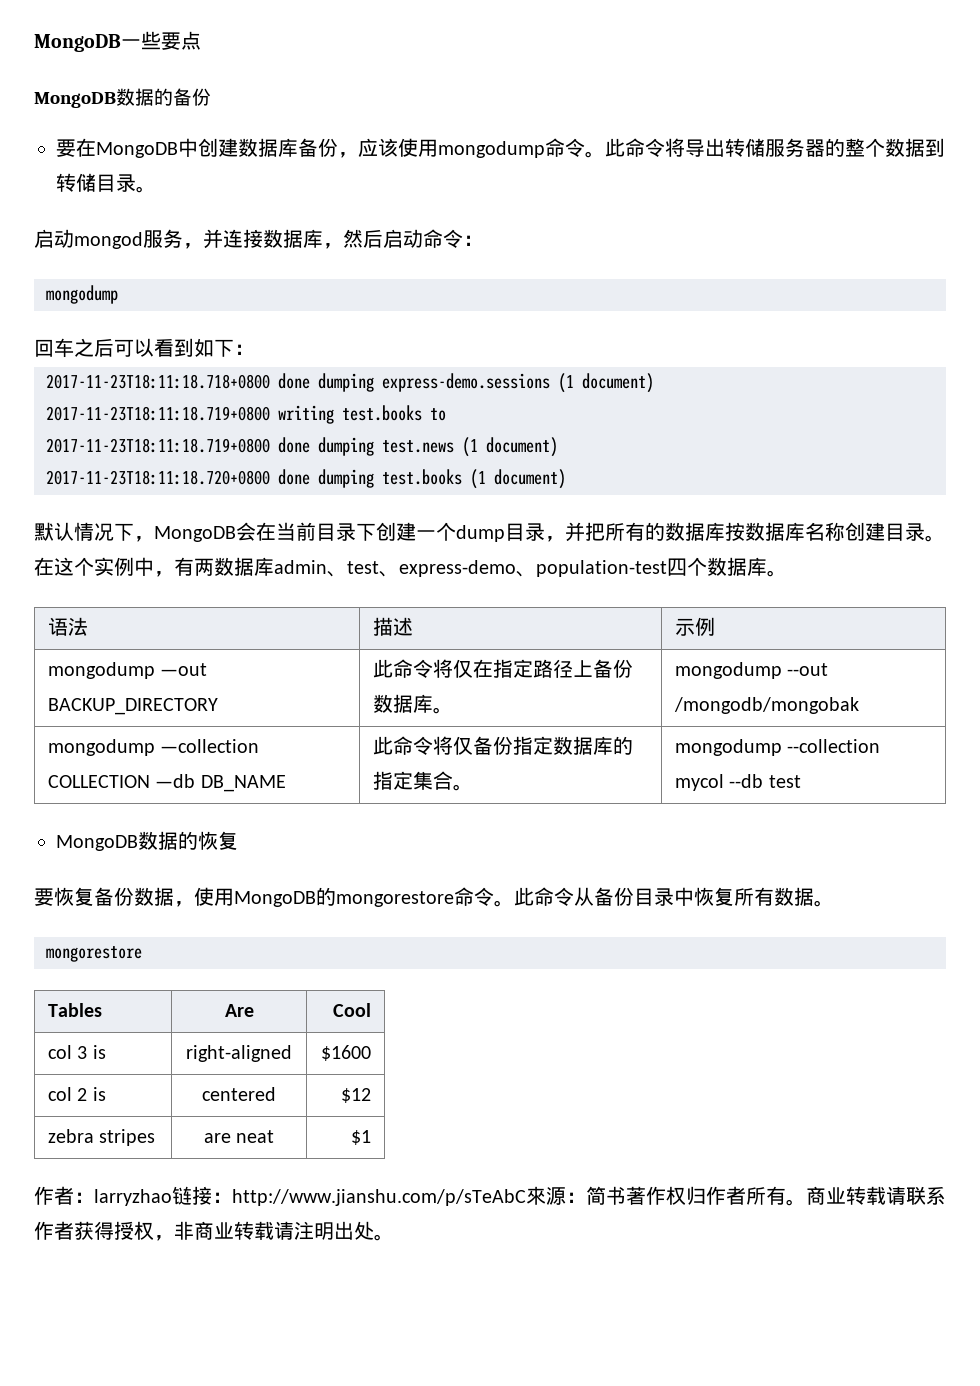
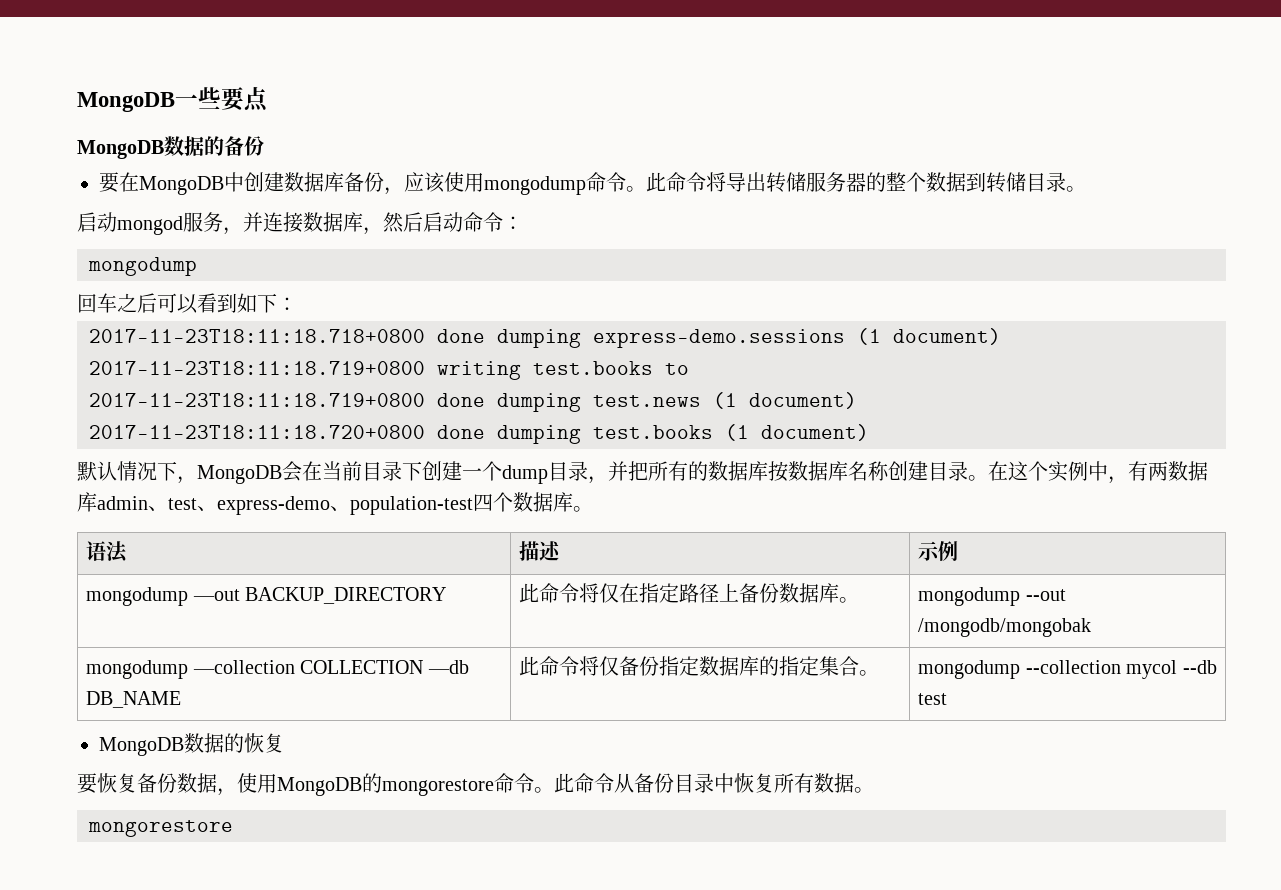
[47,1003,102,1017] [224,1004,254,1017] [333,1003,372,1017] [47,1045,106,1059] [186,1045,292,1062] [321,1045,372,1061] [47,1087,106,1101] [202,1087,276,1101] [341,1088,372,1103] [47,1129,156,1146] [203,1130,275,1143] [351,1130,372,1145] [34,1186,946,1206] [34,1221,394,1241] // Tables | Are | Cool // col 3 is | right-aligned | $1600 // col 2 is | centered | $12 // zebra stripes | are neat | $1 // 作者：larryzhao链接：http://www.jianshu.com/p/sTeAbC來源：简书著作权归作者所有。商业转载请联系作者获得授权，非商业转载请注明出处。 -> (233, 828) none

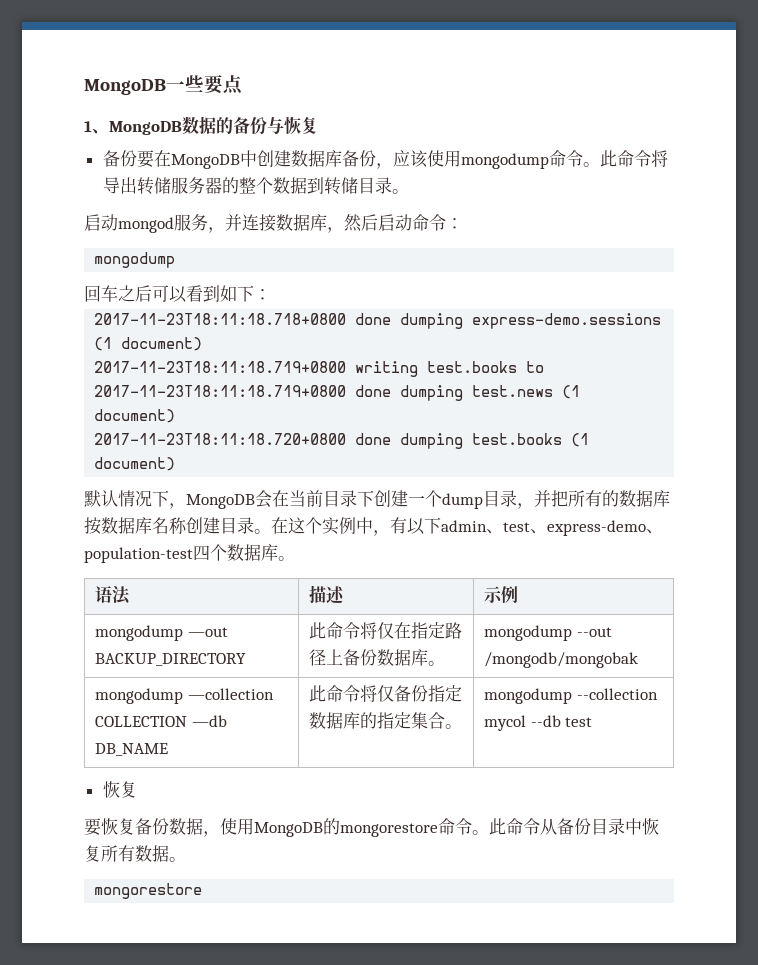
(268, 99) none -> [84,121,109,134] 1、
(264, 146) // -> [267,116,318,134] [102,150,137,167] 与恢复 // 备份
[1148,461,1208,481] [77,492,97,512] 两数据库 -> [407,517,441,535] 以下
[99,733,244,756] MongoDB数据的 -> (593, 722) none

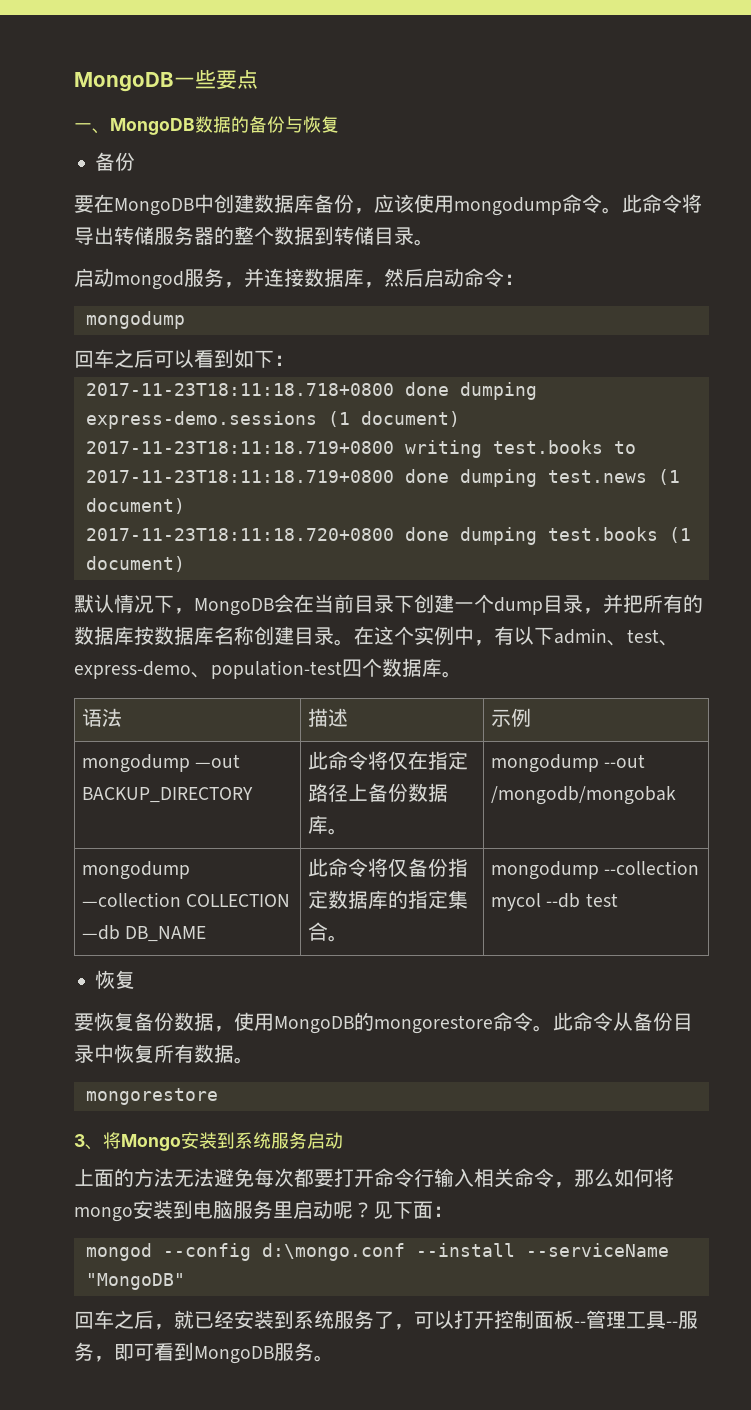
[84,121,92,132] 1 -> [74,123,92,131] 一
(137, 158) none -> (136, 161) //
(203, 891) none -> [74,1132,343,1151] [74,1168,674,1188] [74,1200,453,1222] [85,1243,669,1261] [85,1273,185,1290] [74,1310,698,1330] [74,1342,334,1364] // 3、将Mongo安装到系统服务启动 // 上面的方法无法避免每次都要打开命令行输入相关命令，那么如何将mongo安装到电脑服务里启动呢？见下面： // mongod --config d:\mongo.conf --install --serviceName "MongoDB" // 回车之后，就已经安装到系统服务了，可以打开控制面板--管理工具--服务，即可看到MongoDB服务。

